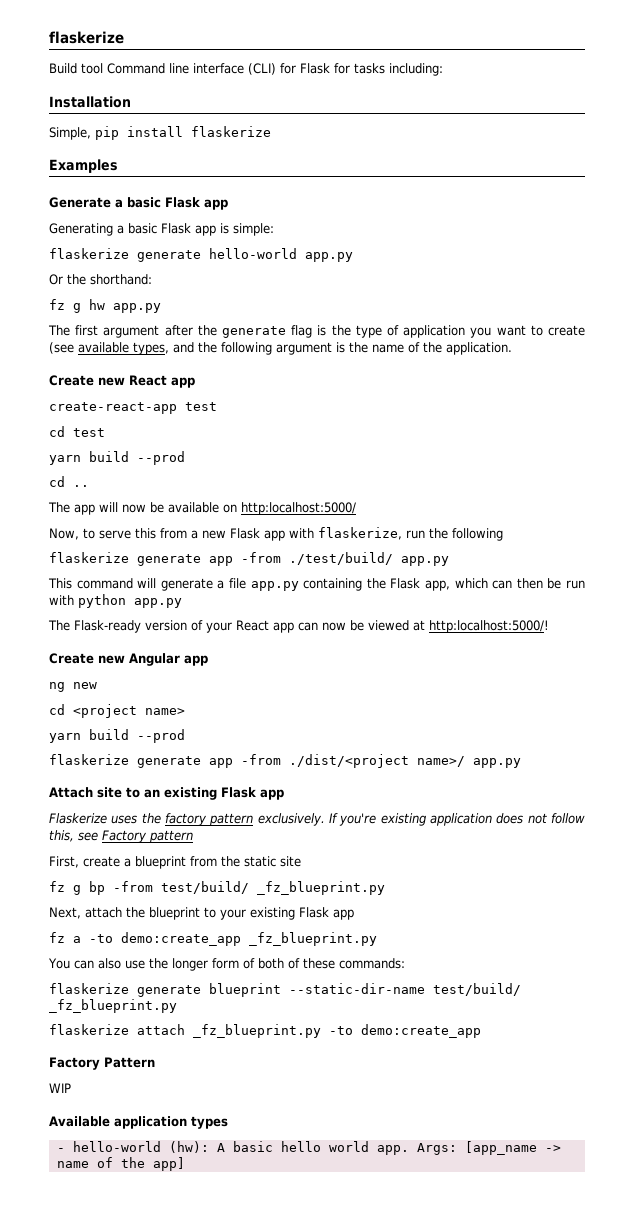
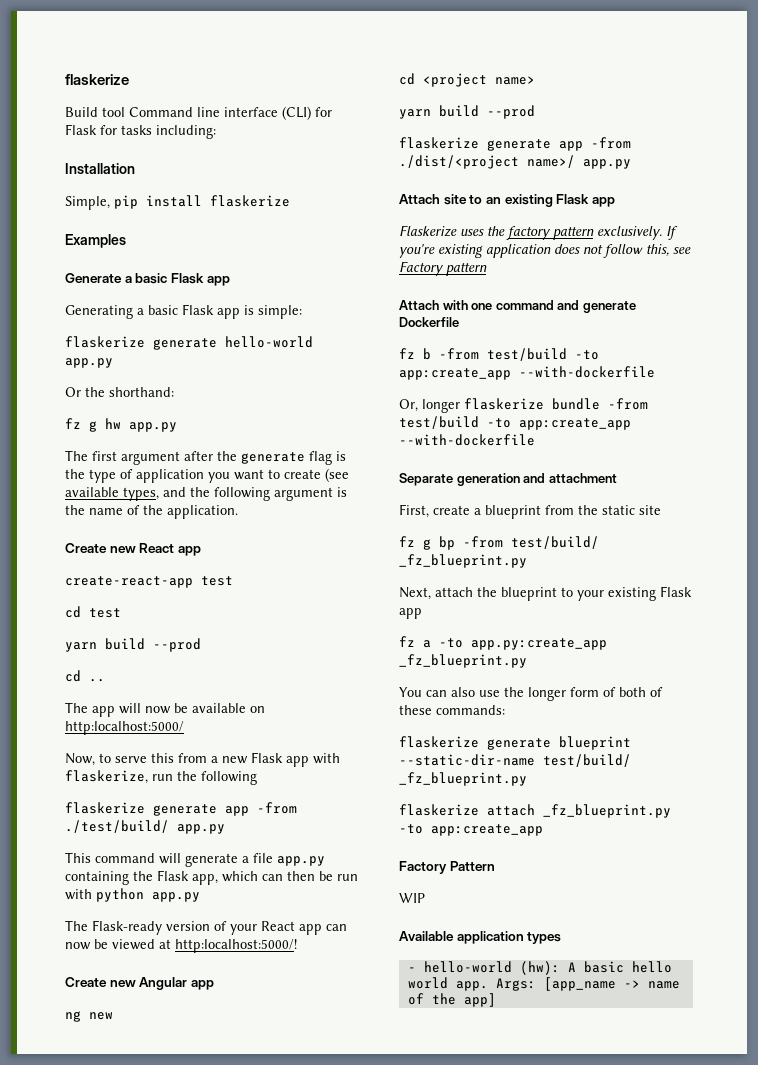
(193, 836) none -> [399,300,636,313] [399,317,459,327] [399,348,599,361] [399,366,655,380] [399,398,648,413] [399,416,631,430] [399,434,535,446] [399,473,617,486] // Attach with one command and generate Dockerfile // fz b -from test/build -to app:create_app --with-dockerfile // Or, longer flaskerize bundle -from test/build -to app:create_app --with-dockerfile // Separate generation and attachment
[121,932,241,946] demo:create_app -> [471,638,607,650] app.py:create_app
[361,1024,481,1038] demo:create_app -> [431,824,543,836] app:create_app

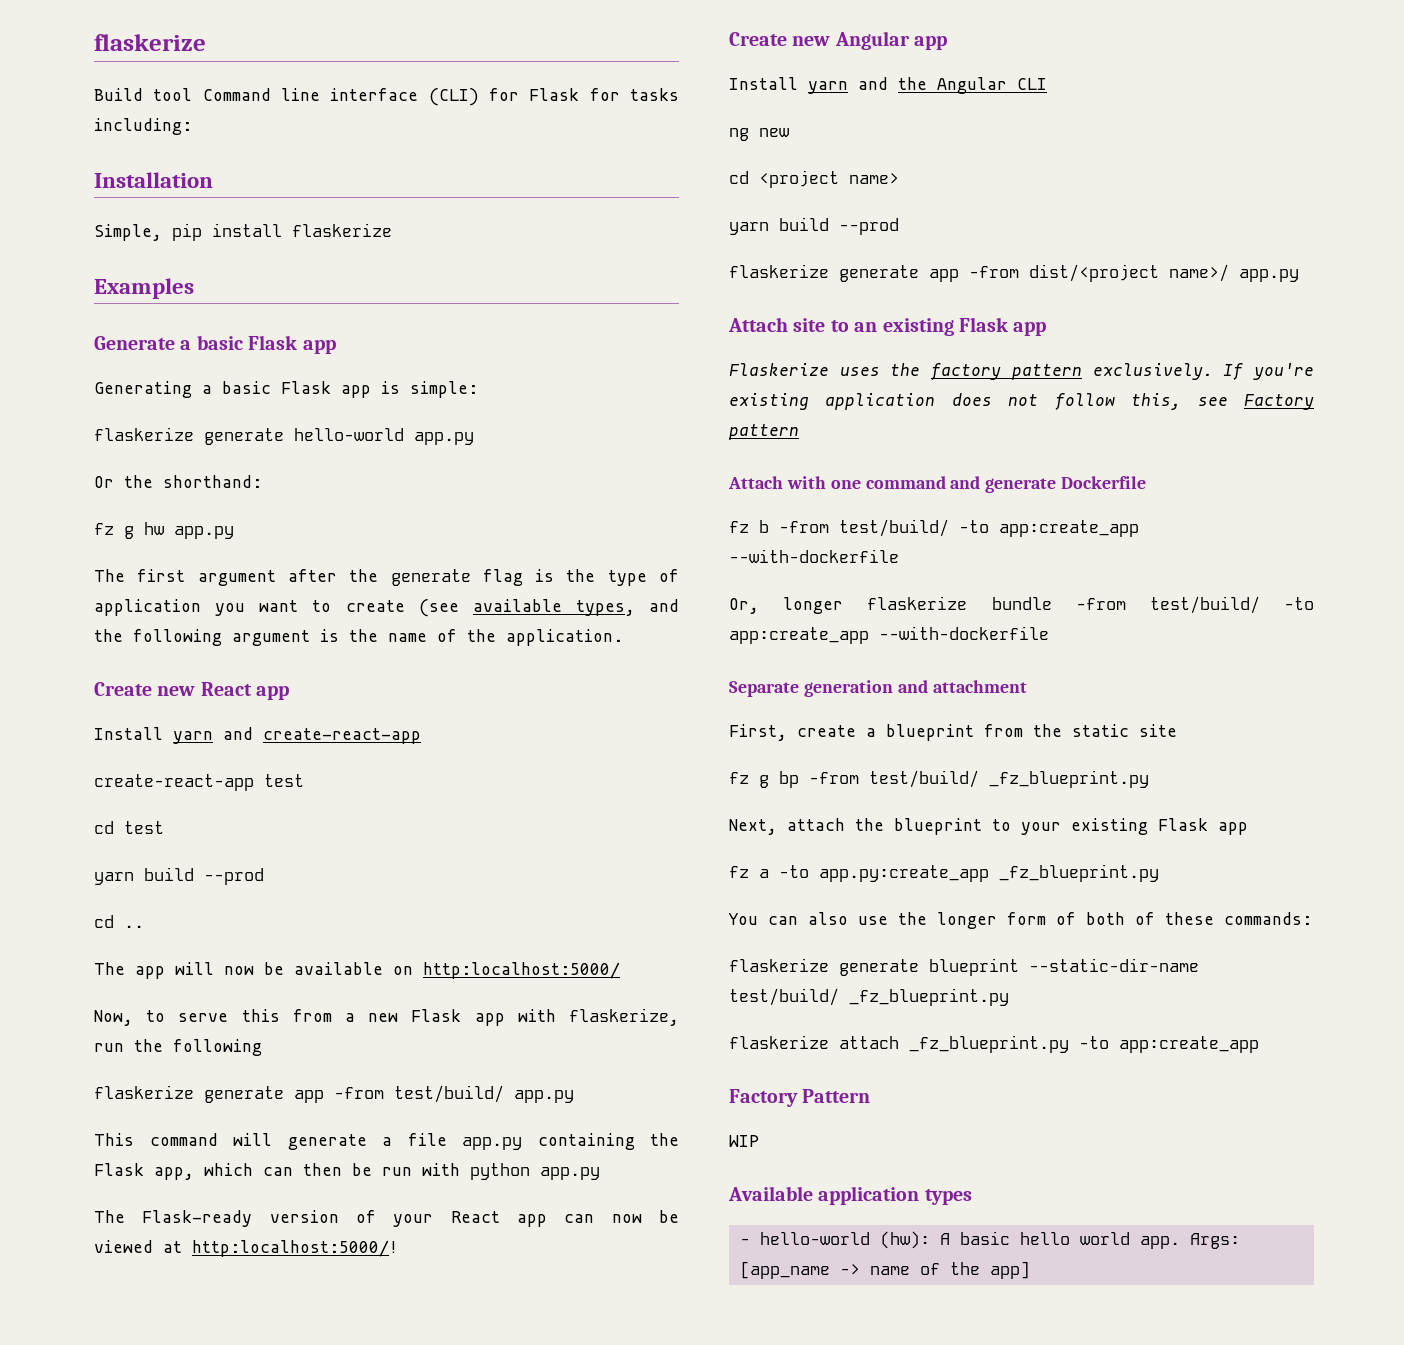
(201, 551) none -> [94,727,421,744] // Install yarn and create-react-app
[65,820,169,833] ./test/build/ -> [394,1085,504,1103] test/build/
(214, 985) none -> [729,77,1047,94] // Install yarn and the Angular CLI
[399,155,519,169] ./dist/<project -> [1029,264,1159,282] dist/<project
[487,348,567,361] test/build -> [839,519,949,537] test/build/
[399,416,479,429] test/build -> [1149,596,1260,614] test/build/

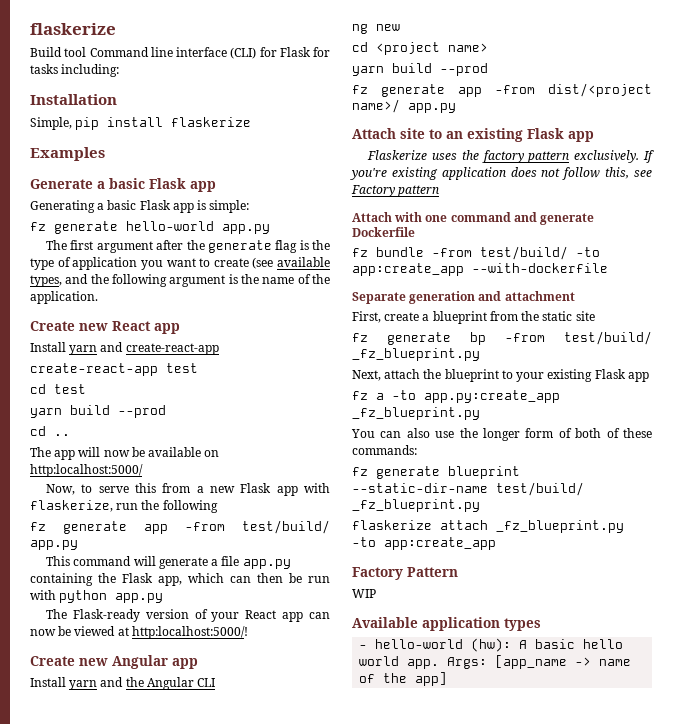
[94,427,194,441] flaskerize -> [30,222,46,231] fz
[94,475,262,488] [94,522,234,539] // Or the shorthand: // fz g hw app.py -> (270, 229) none
[94,1085,194,1099] flaskerize -> [30,522,46,531] fz
[729,264,829,278] flaskerize -> [352,85,368,94] fz
[759,519,1139,537] [729,549,899,563] [729,596,968,614] b -from test/build/ -to app:create_app --with-dockerfile // Or, longer flaskerize -> (368, 252) none
[759,775,769,788] g -> [387,332,451,345] generate
[729,958,829,972] flaskerize -> [352,467,368,476] fz

